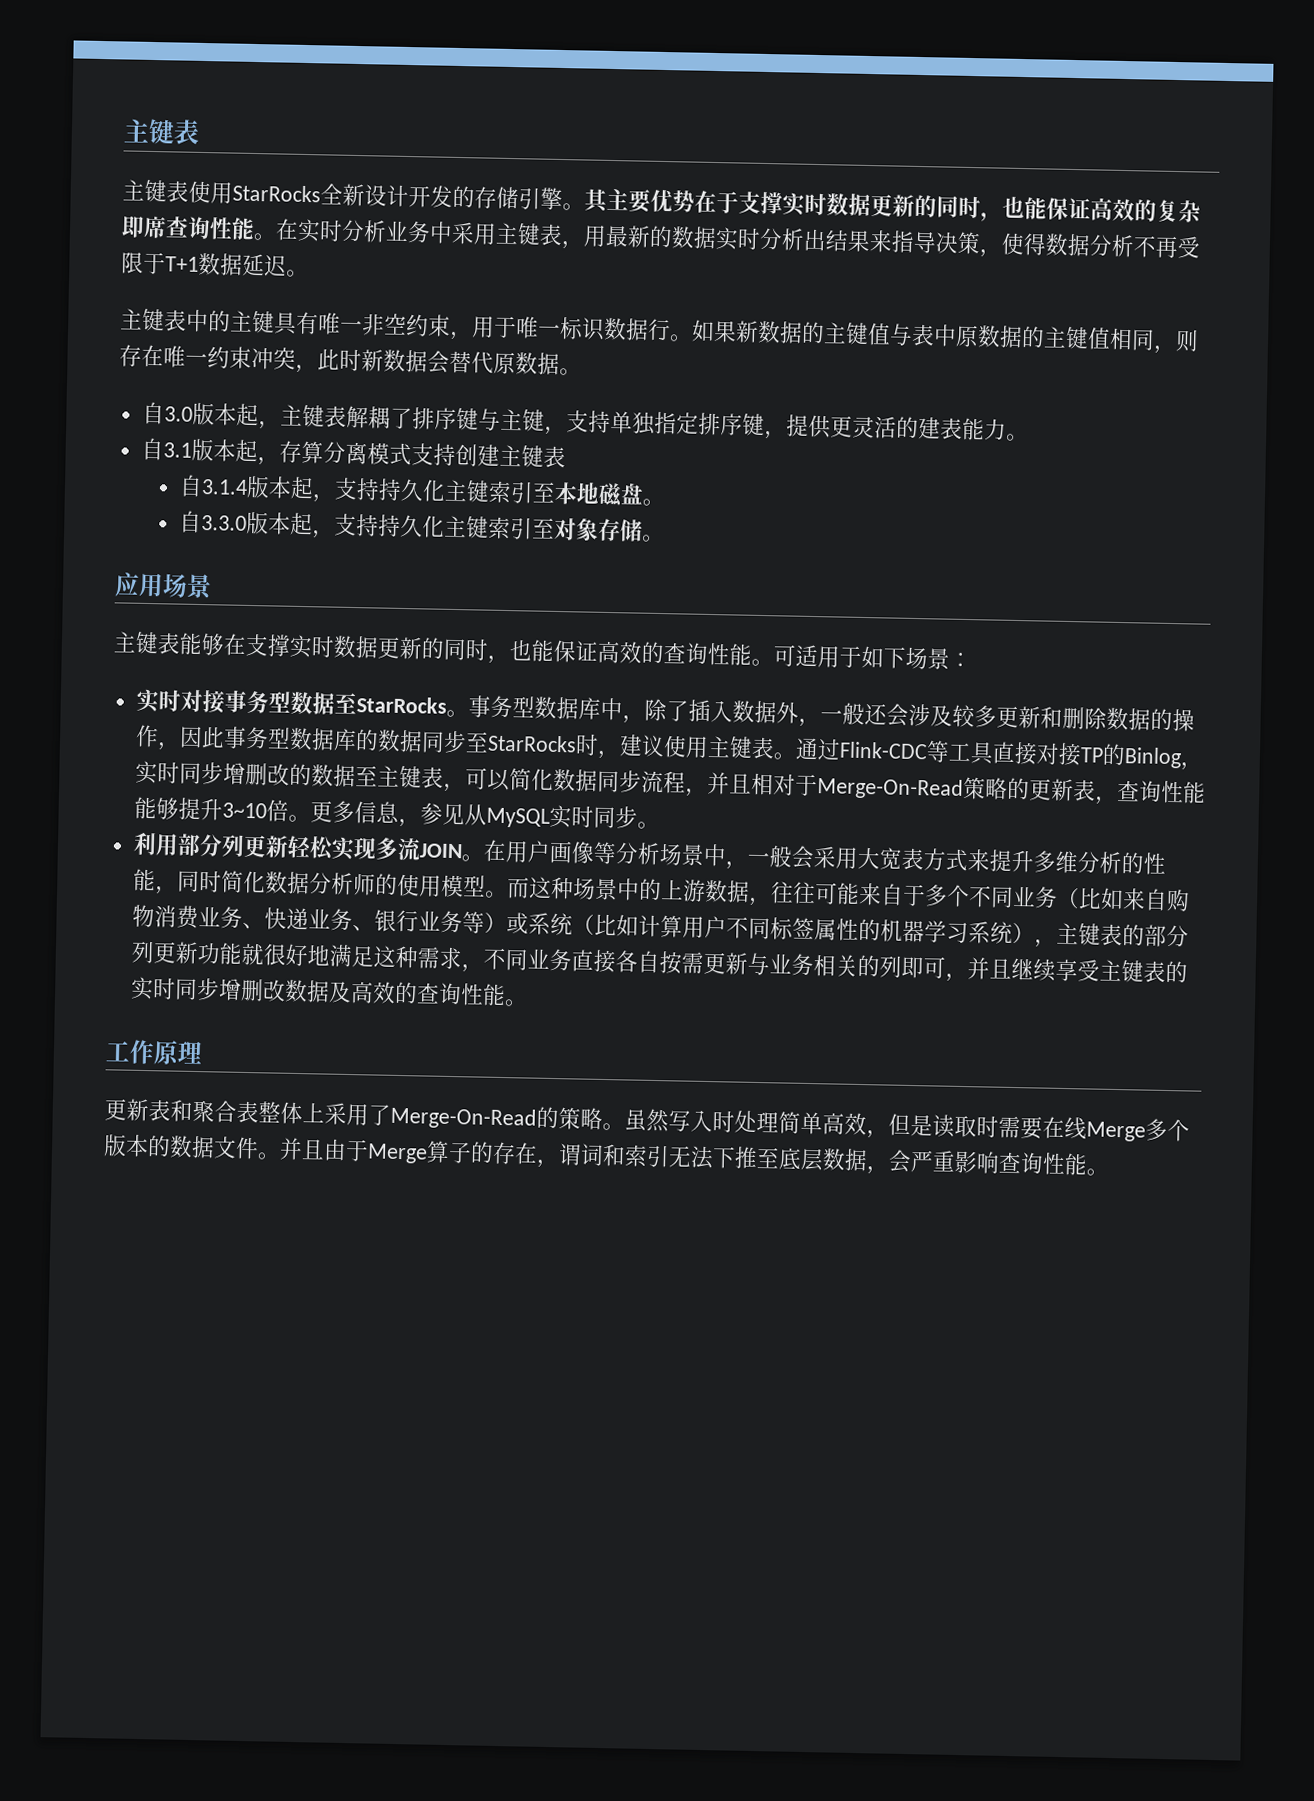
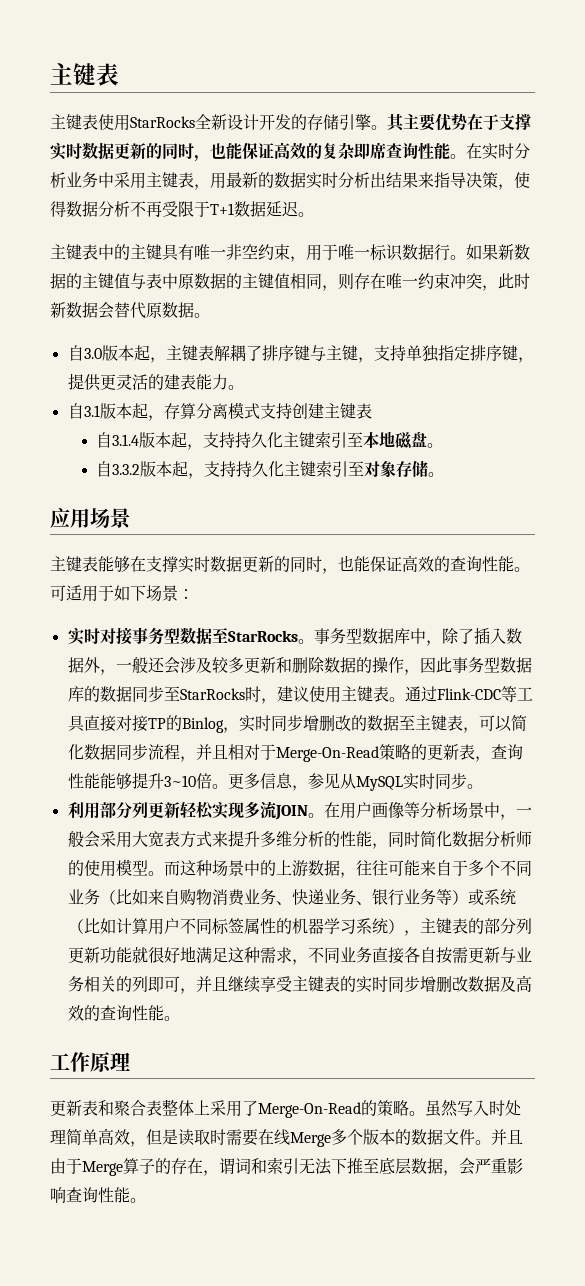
[200,515,247,531] 3.3.0 -> [112,464,141,475] 3.3.2

